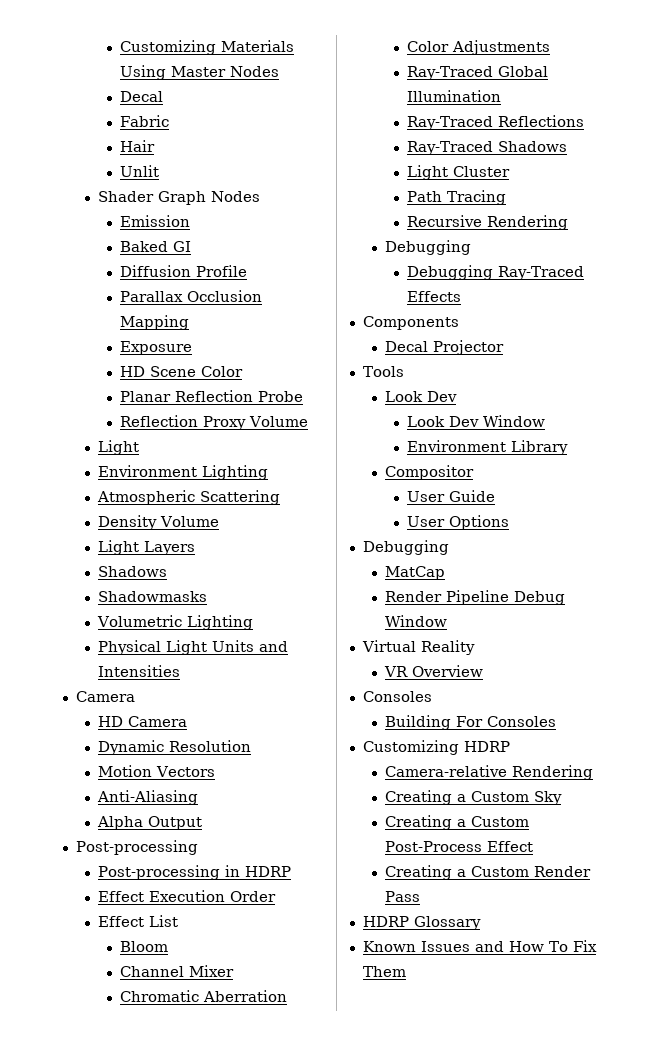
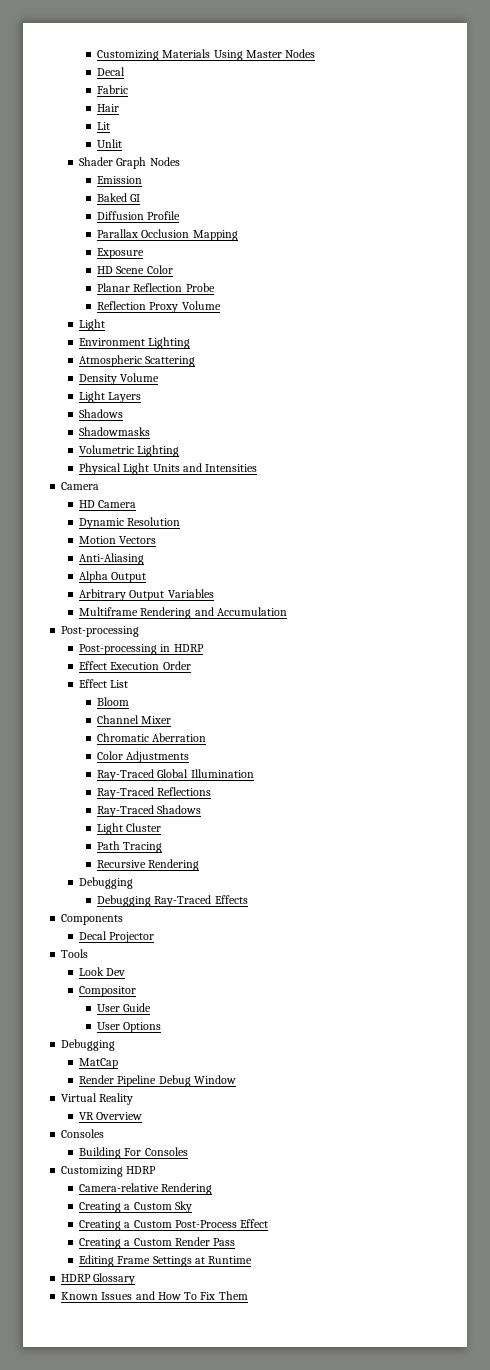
(155, 146) none -> [97,122,111,130] // Lit
(202, 823) none -> [79,589,214,601] [79,607,287,619] // Arbitrary Output Variables // Multiframe Rendering and Accumulation
[406,415,545,427] [406,440,568,455] // Look Dev Window // Environment Library -> (126, 972) none
(420, 896) none -> [79,1255,253,1267] // Editing Frame Settings at Runtime

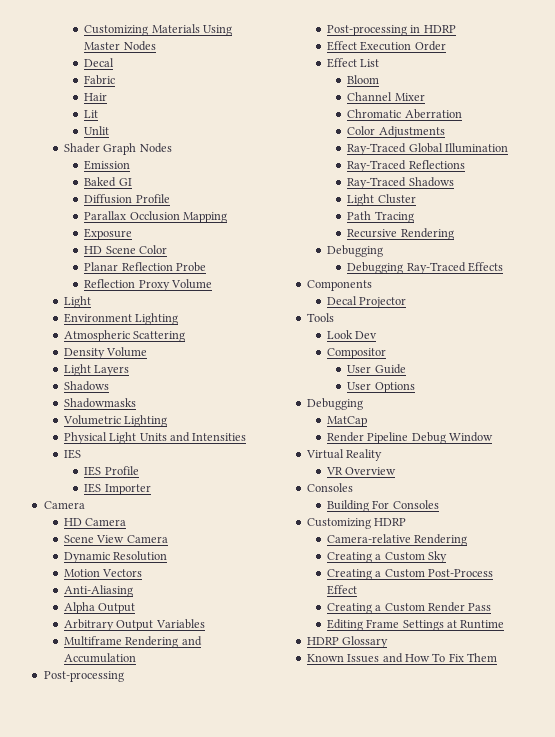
(258, 468) none -> [63,449,81,459] [84,466,139,476] [84,483,151,495] // IES // IES Profile // IES Importer
(137, 504) none -> [63,535,168,543] // Scene View Camera

